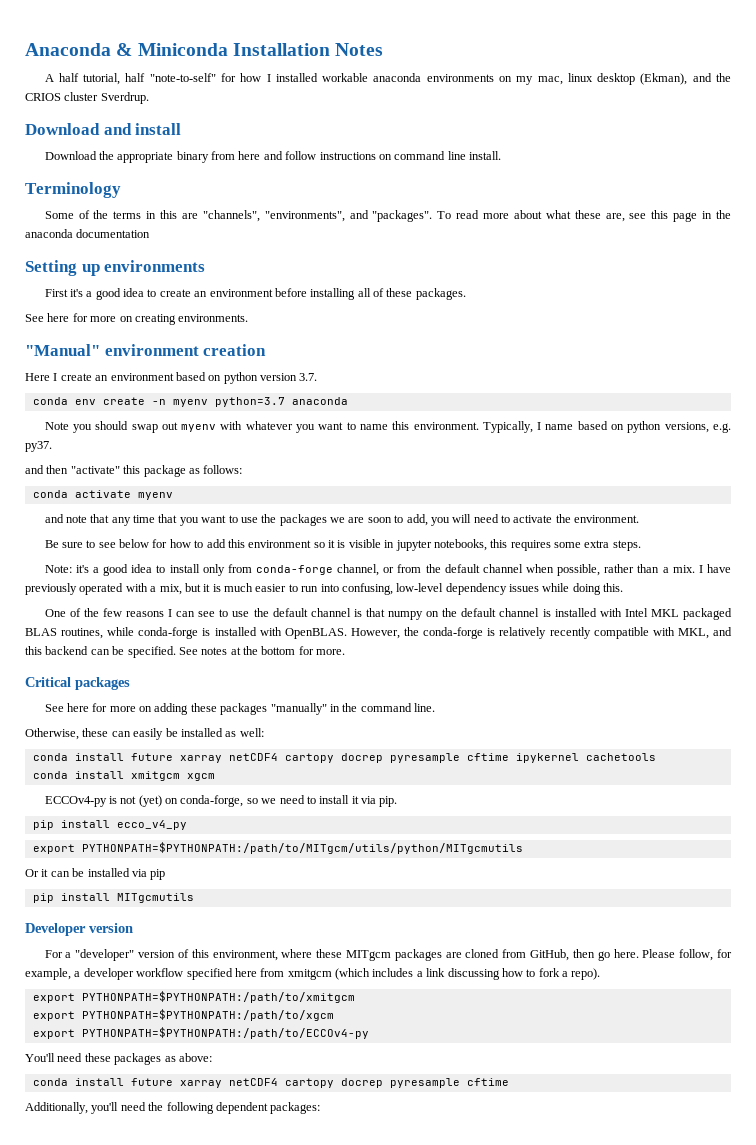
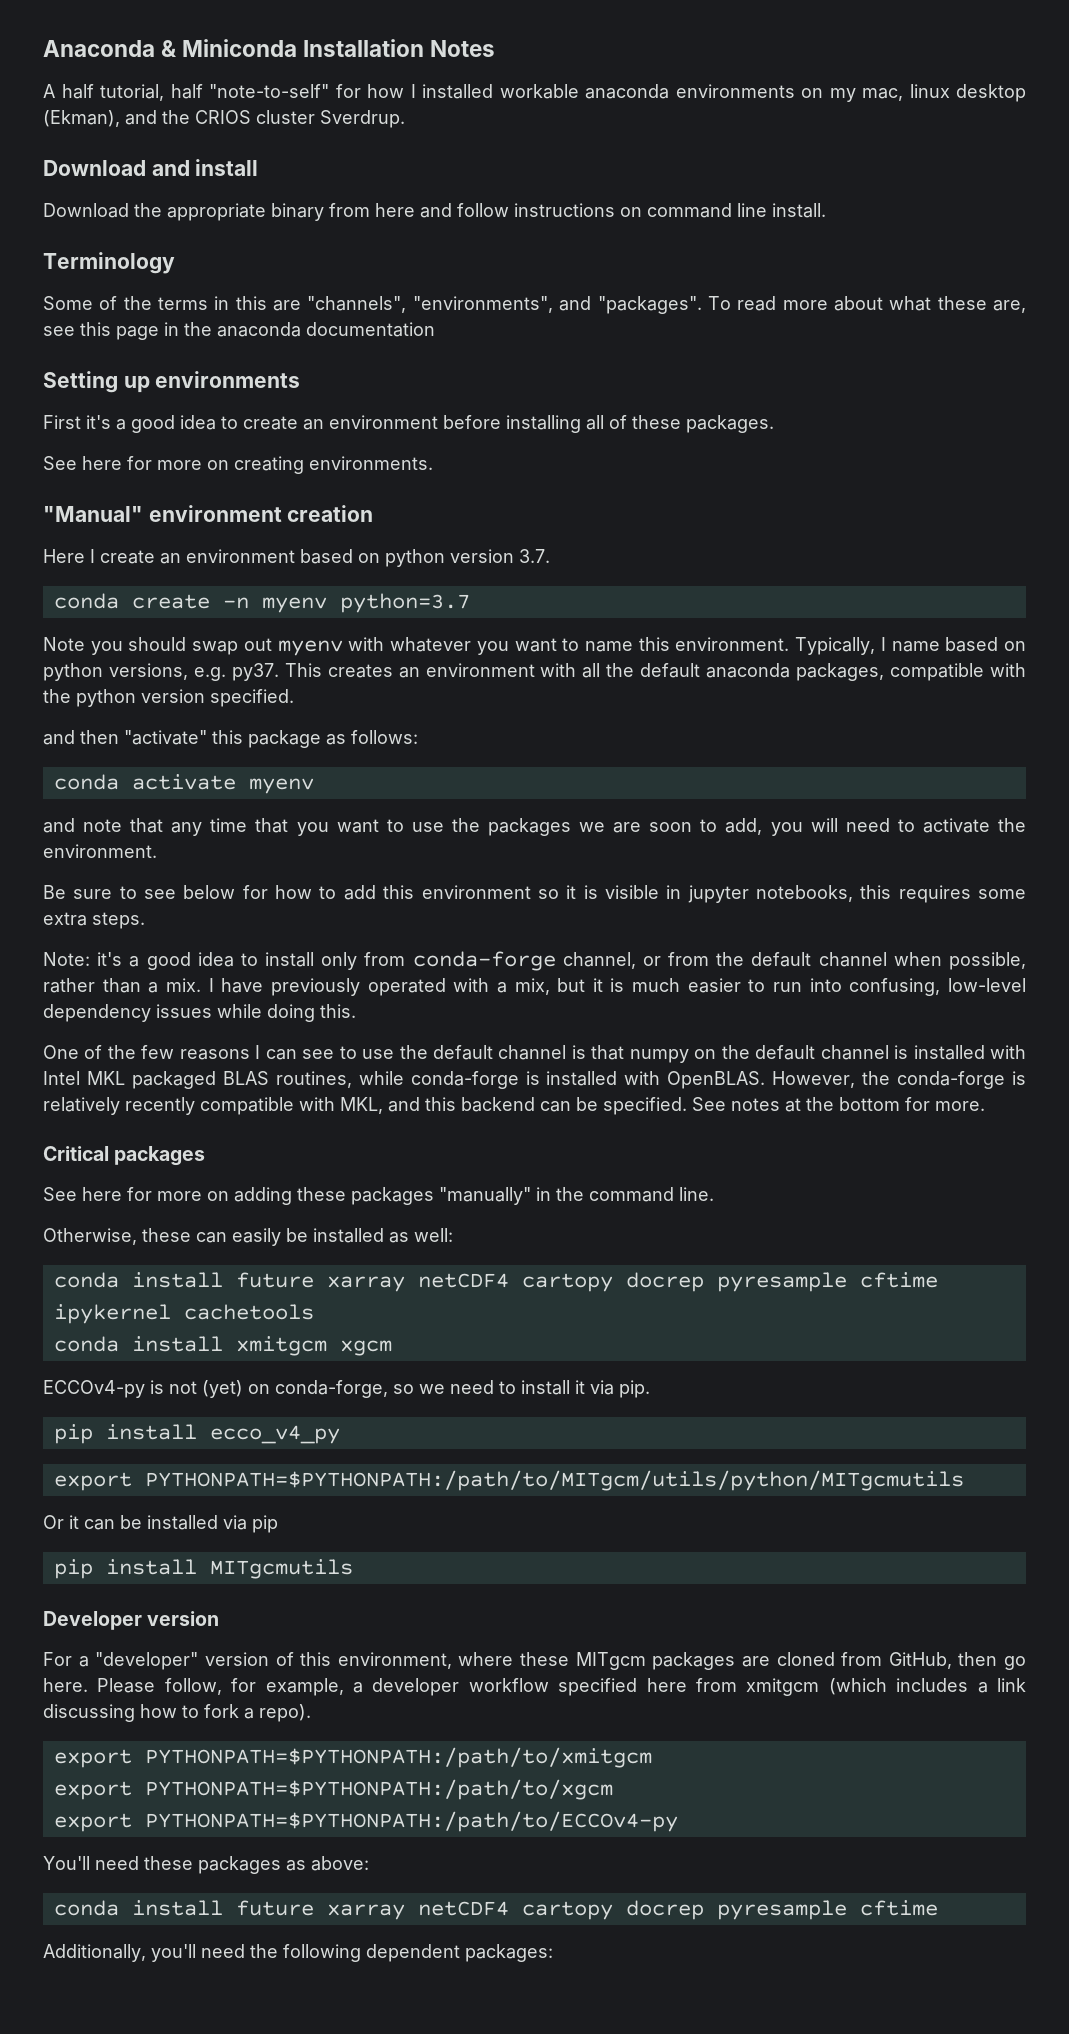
[74,399,96,405] env -> (119, 601) none
[291,397,348,405] anaconda -> (470, 603) none
(52, 446) none -> [284,663,1026,681] [43,689,294,707] This creates an environment with all the default anaconda packages, compatible with the python version specified.

